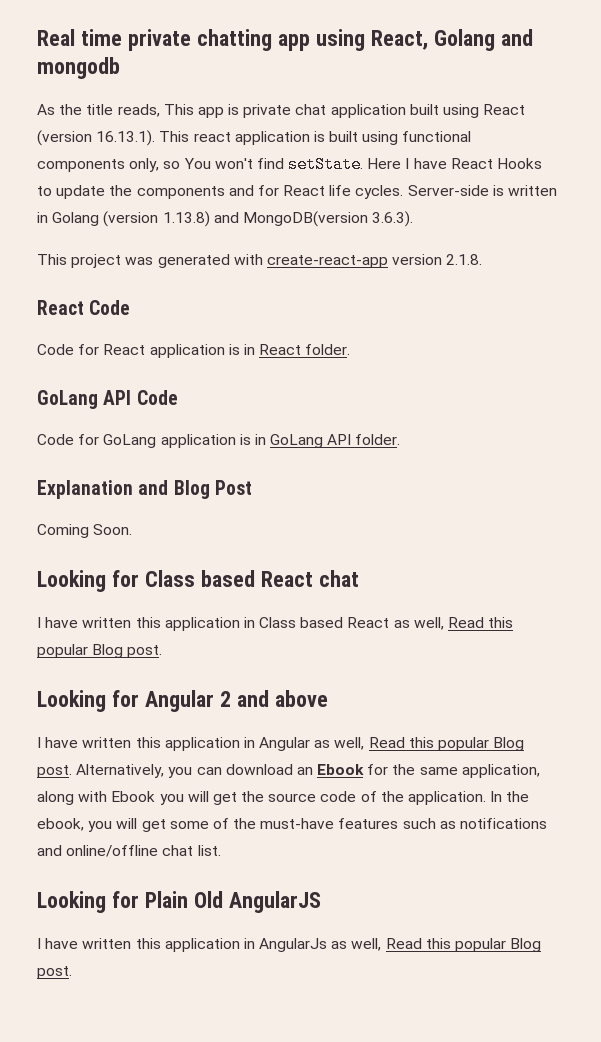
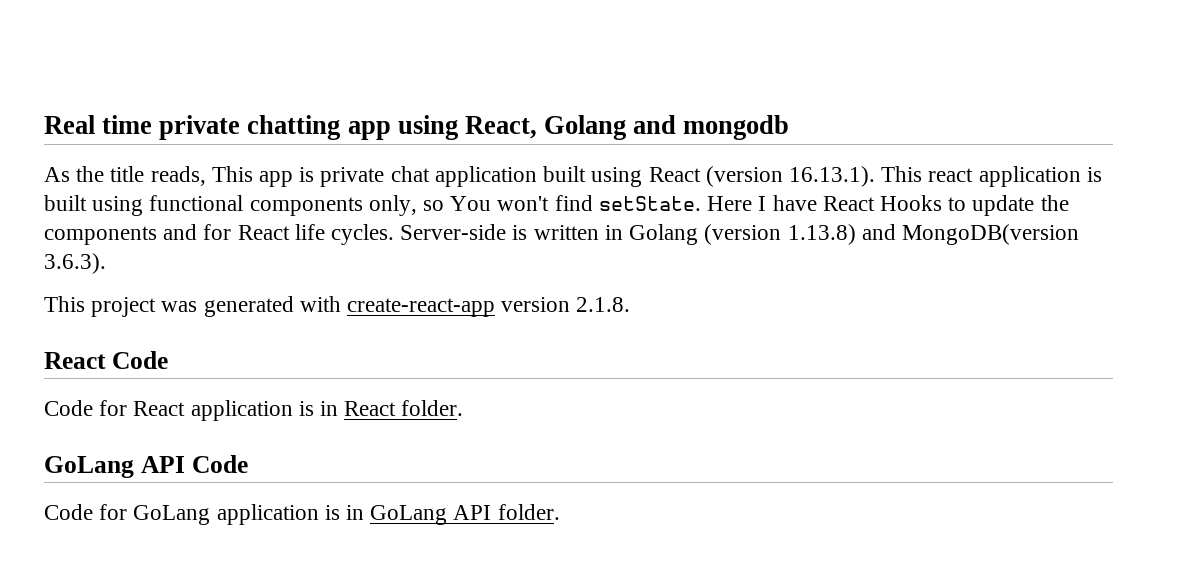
[37,480,252,499] [37,524,133,538] [37,570,359,592] [37,617,514,631] [37,644,163,658] [37,690,328,712] [37,737,525,751] [37,764,540,778] [37,791,530,805] [37,818,548,832] [37,845,221,857] [37,891,321,913] [37,938,542,952] [37,966,72,979] // Explanation and Blog Post // Coming Soon. // Looking for Class based React chat // I have written this application in Class based React as well, Read this popular Blog post. // Looking for Angular 2 and above // I have written this application in Angular as well, Read this popular Blog post. Alternatively, you can download an Ebook for the same application, along with Ebook you will get the source code of the application. In the ebook, you will get some of the must-have features such as notifications and online/offline chat list. // Looking for Plain Old AngularJS // I have written this application in AngularJs as well, Read this popular Blog post. -> (560, 512) none

